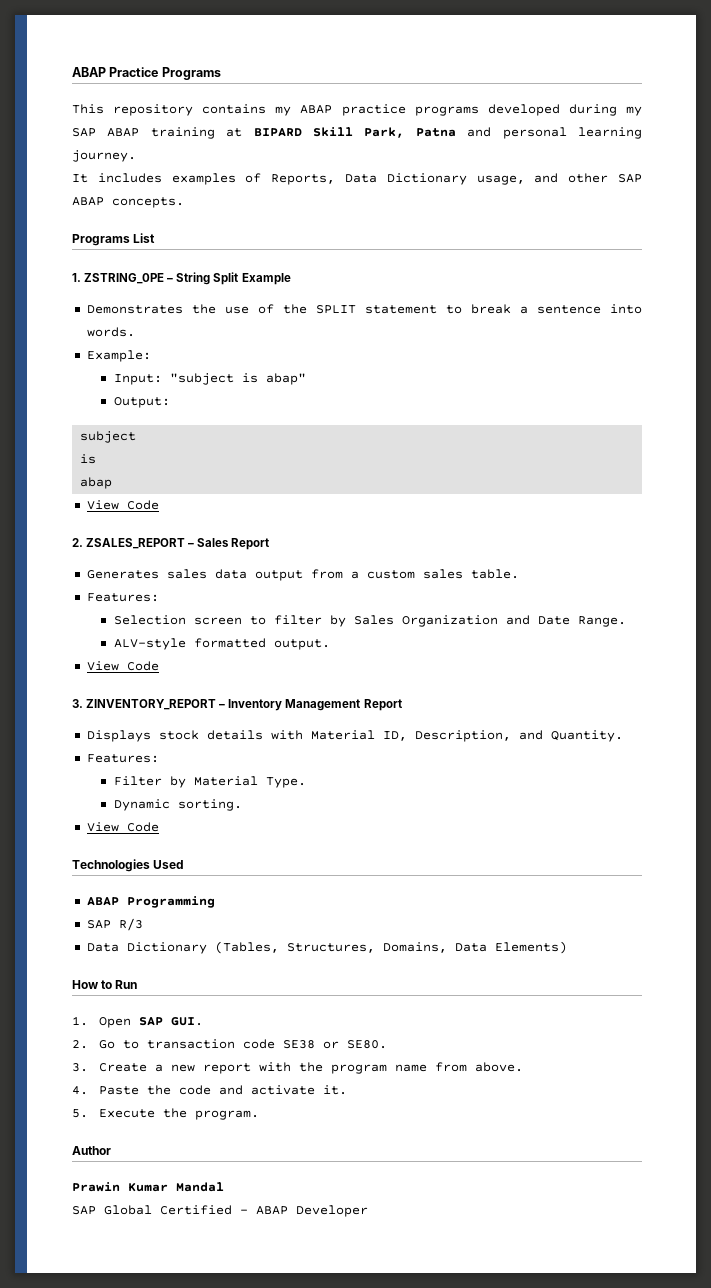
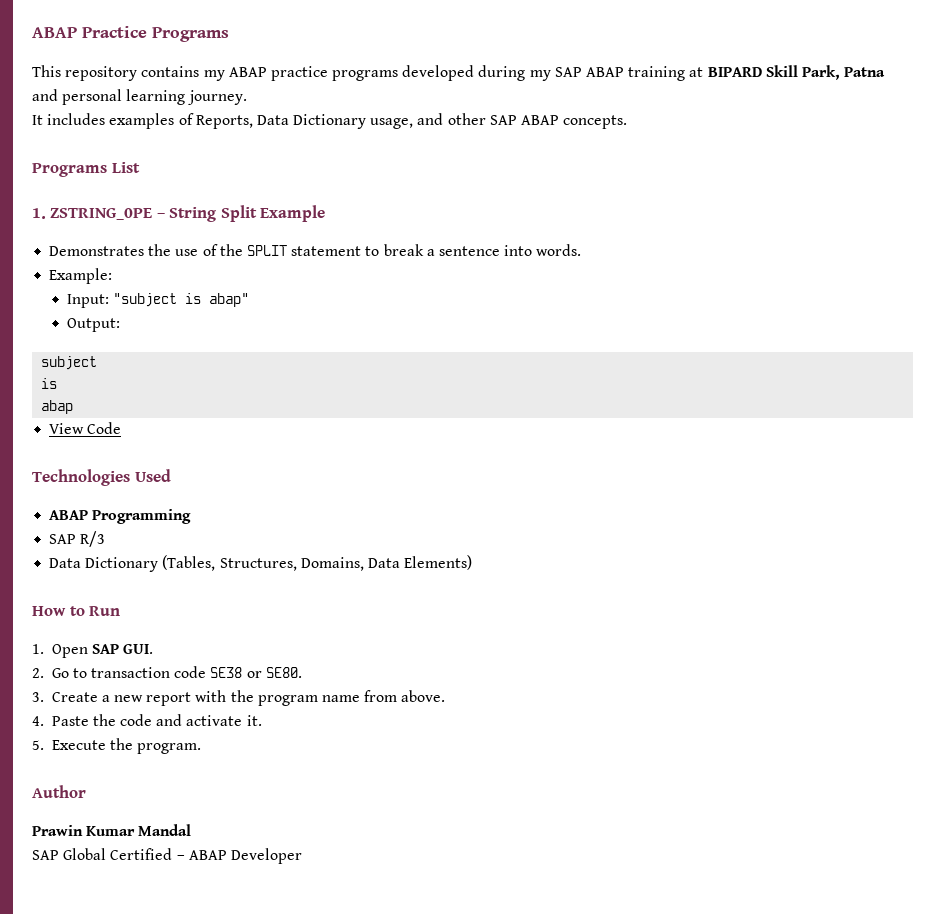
[72,538,270,550] [86,569,519,581] [86,593,159,602] [113,615,626,627] [113,638,330,650] [86,661,159,671] [72,699,402,711] [86,730,623,742] [86,754,159,763] [113,776,306,788] [113,799,242,811] [86,822,159,832] // 2. ZSALES_REPORT – Sales Report // Generates sales data output from a custom sales table. // Features: // Selection screen to filter by Sales Organization and Date Range. // ALV-style formatted output. // View Code // 3. ZINVENTORY_REPORT – Inventory Management Report // Displays stock details with Material ID, Description, and Quantity. // Features: // Filter by Material Type. // Dynamic sorting. // View Code -> (122, 428) none

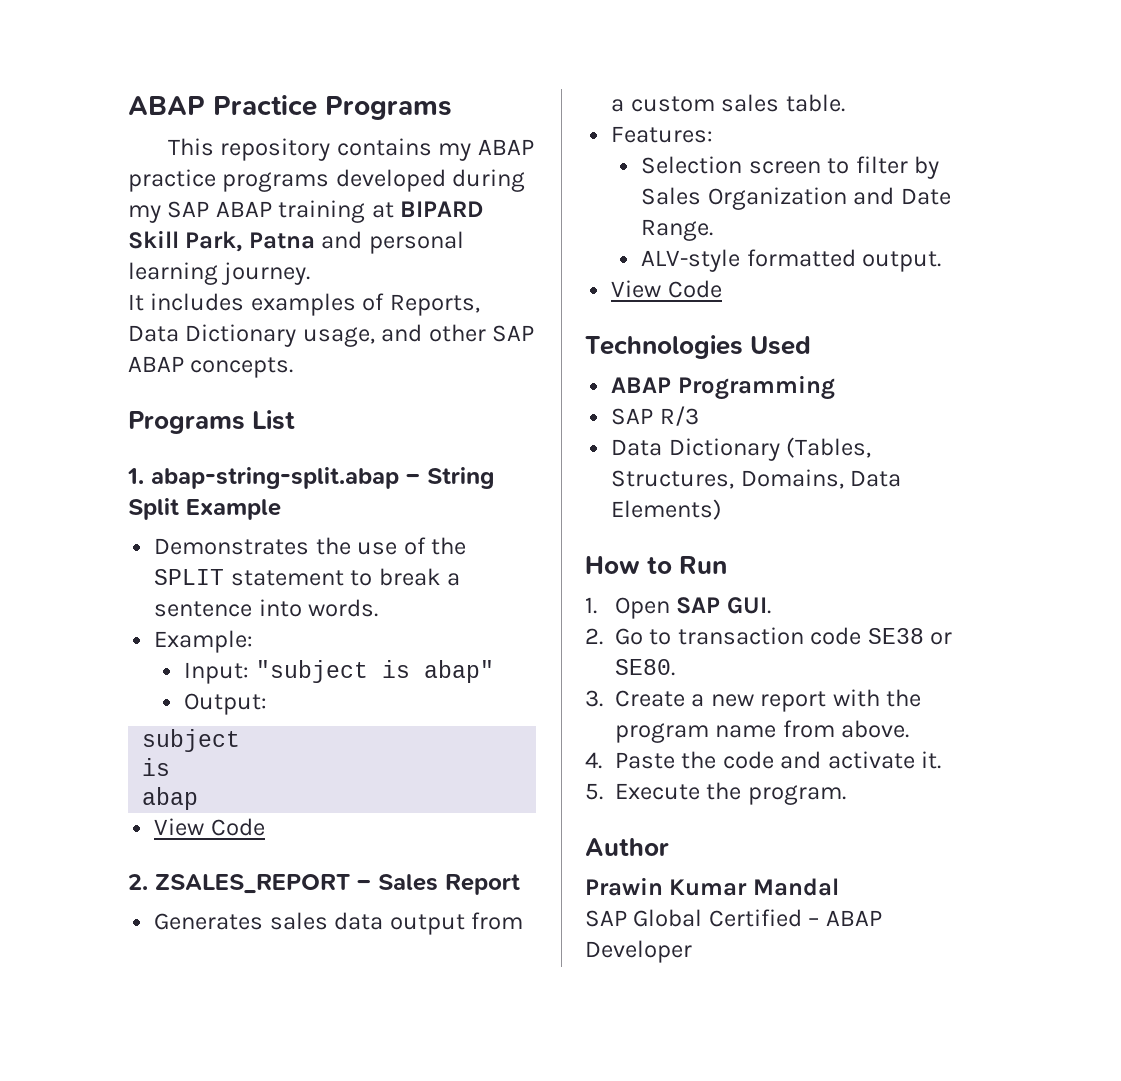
[50,208,153,220] ZSTRING_0PE -> [151,467,399,489] abap-string-split.abap
(122, 428) none -> [128,874,520,895] [154,912,524,935] [611,94,845,112] [611,126,714,143] [641,156,940,179] [641,187,951,210] [641,219,714,241] [641,249,942,272] [611,280,722,298] // 2. ZSALES_REPORT – Sales Report // Generates sales data output from a custom sales table. // Features: // Selection screen to filter by Sales Organization and Date Range. // ALV-style formatted output. // View Code

